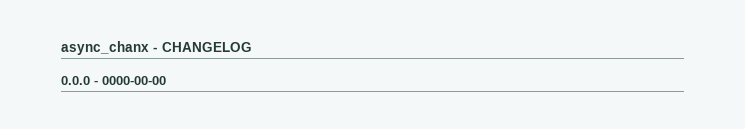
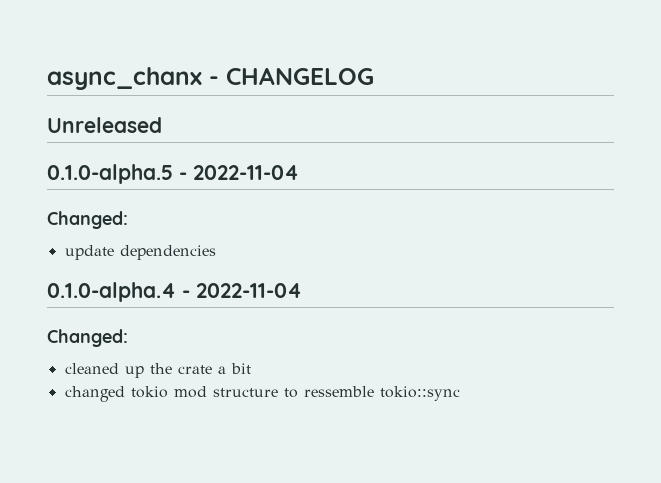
[61,76,166,85] 0.0.0 - 0000-00-00 -> [47,117,162,133] [47,164,299,184] [47,211,128,229] [64,245,216,260] [47,282,302,302] [47,329,128,347] [64,363,251,378] [64,386,460,402] Unreleased // 0.1.0-alpha.5 - 2022-11-04 // Changed: // update dependencies // 0.1.0-alpha.4 - 2022-11-04 // Changed: // cleaned up the crate a bit // changed tokio mod structure to ressemble tokio::sync

